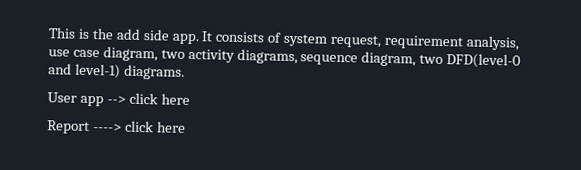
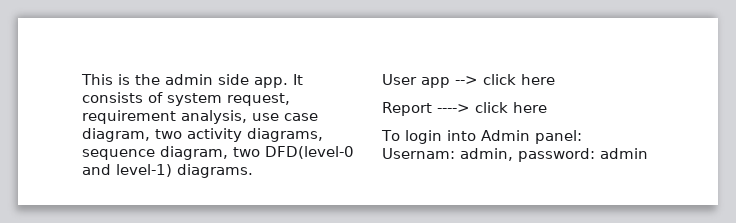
[115,28,141,40] add -> [165,74,213,85] admin
(186, 127) none -> [381,130,582,144] [382,148,648,162] // To login into Admin panel: Usernam: admin, password: admin

